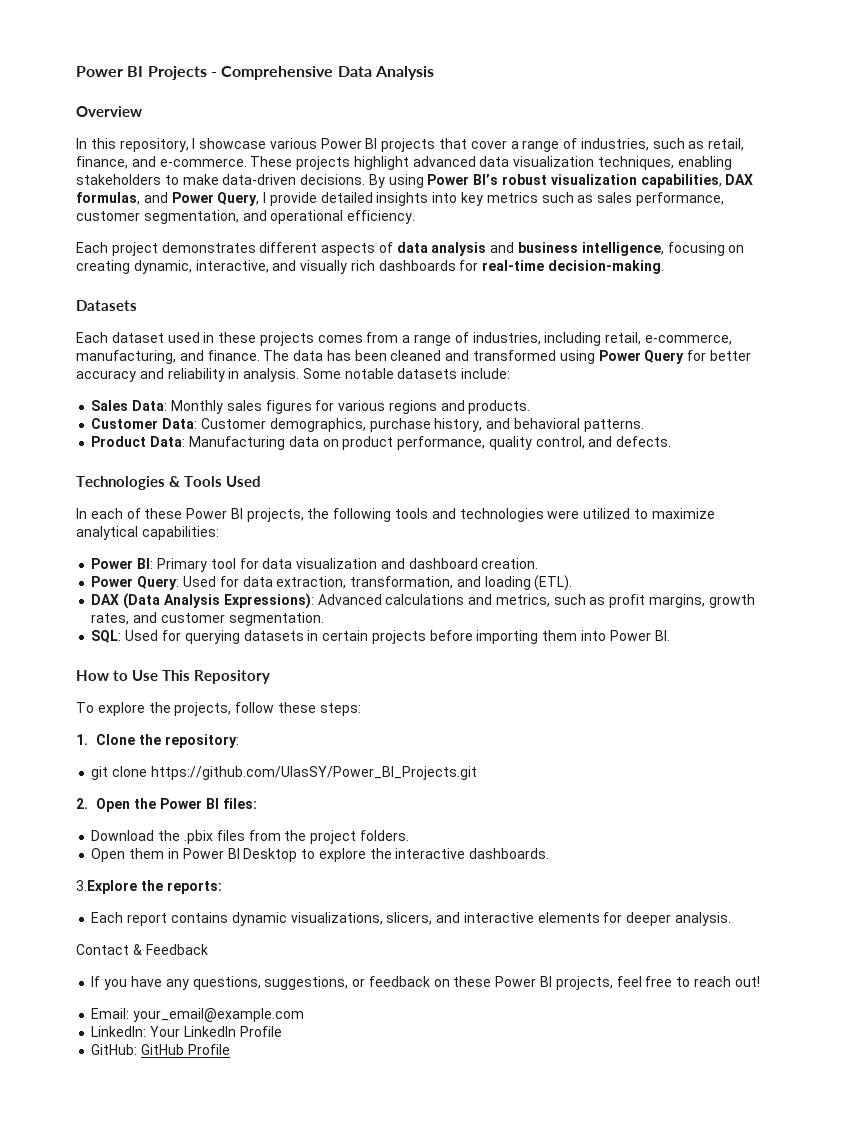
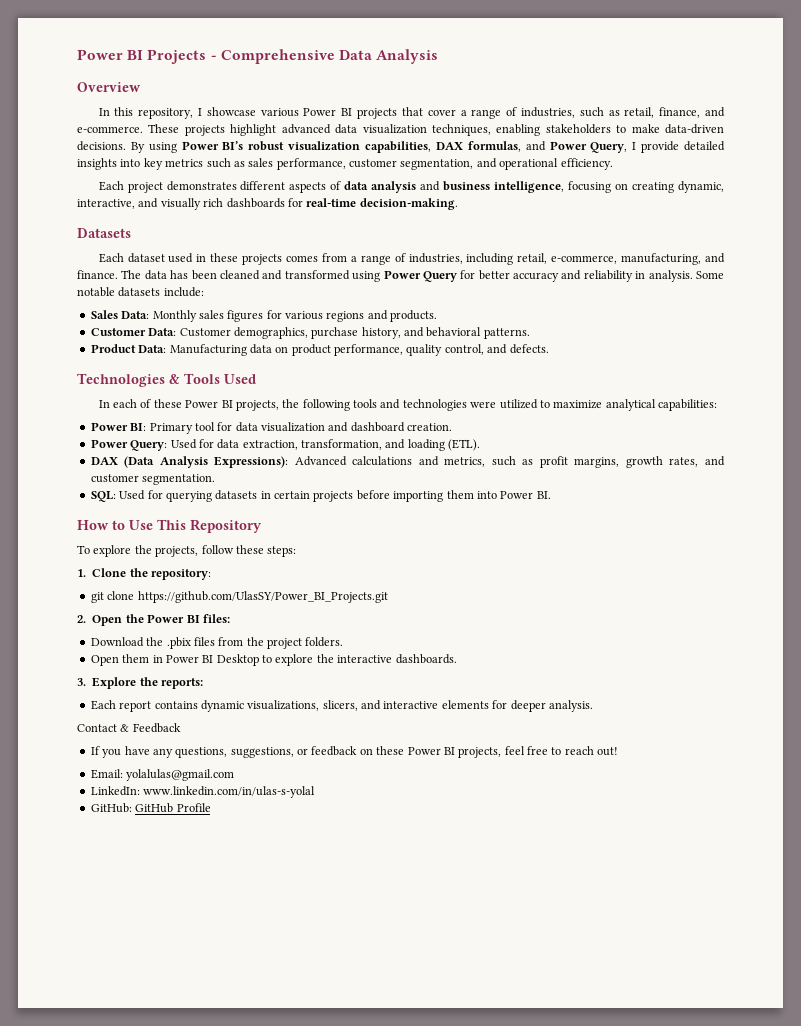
[76,880,137,894] 3.Explore -> [77,677,137,689] 3. Explore
[133,1008,305,1022] your_email@example.com -> [126,769,235,781] yolalulas@gmail.com
[150,1026,282,1037] Your LinkedIn Profile -> [143,786,316,798] www.linkedin.com/in/ulas-s-yolal

